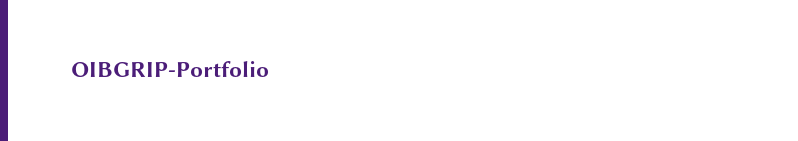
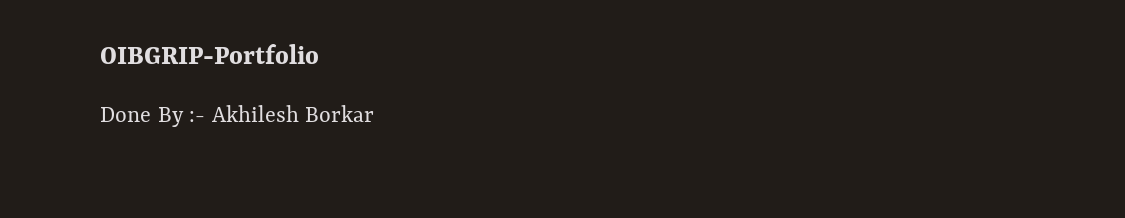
(269, 69) none -> [100,105,375,127] // Done By :- Akhilesh Borkar

